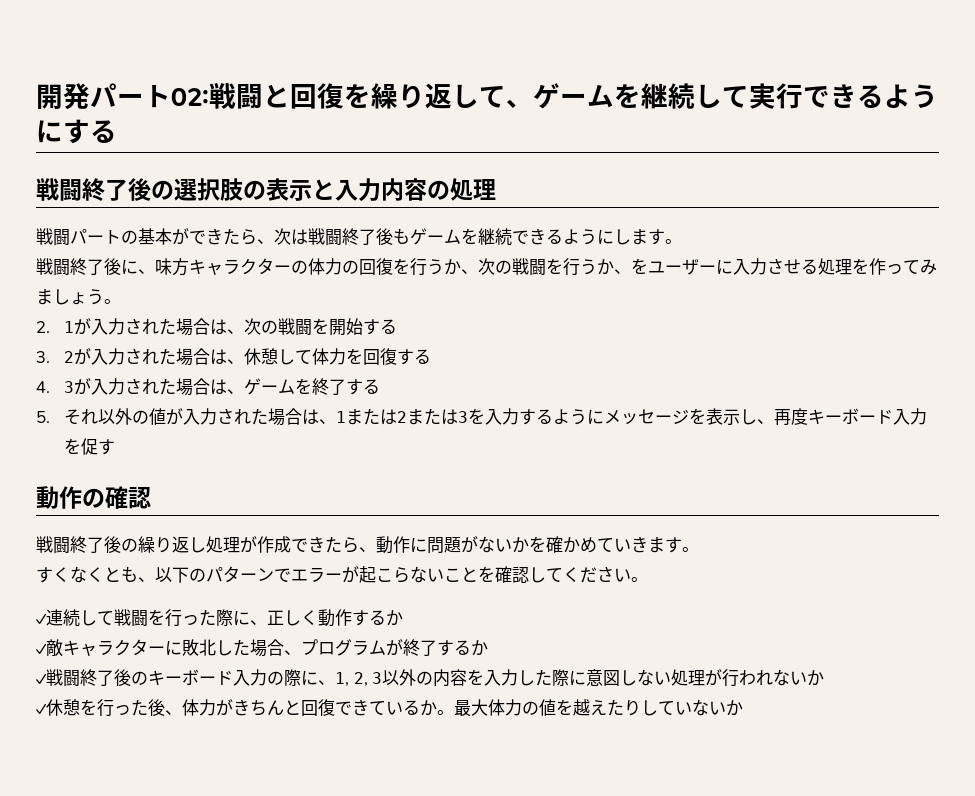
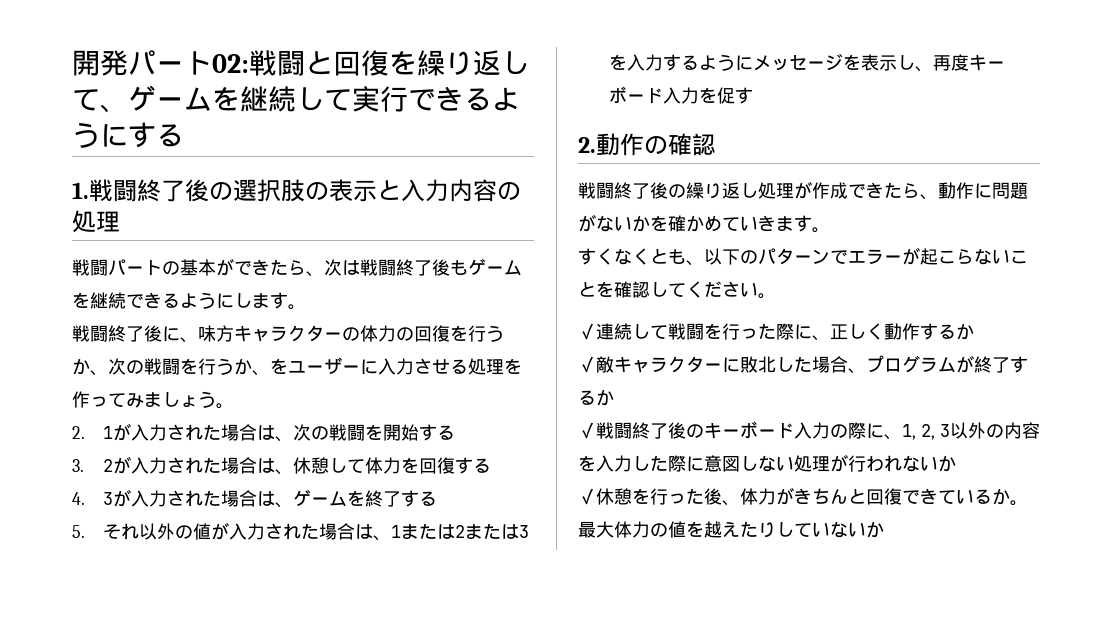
(117, 131) none -> [72,182,89,199] 1.
(115, 447) none -> [578,137,596,153] 2.

